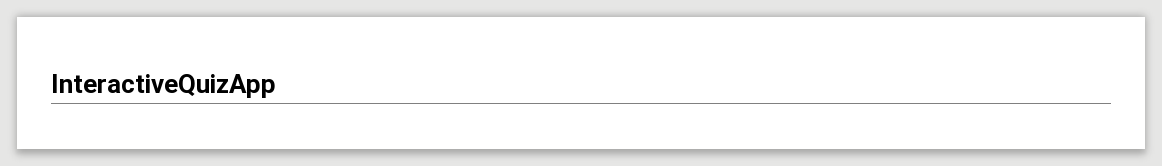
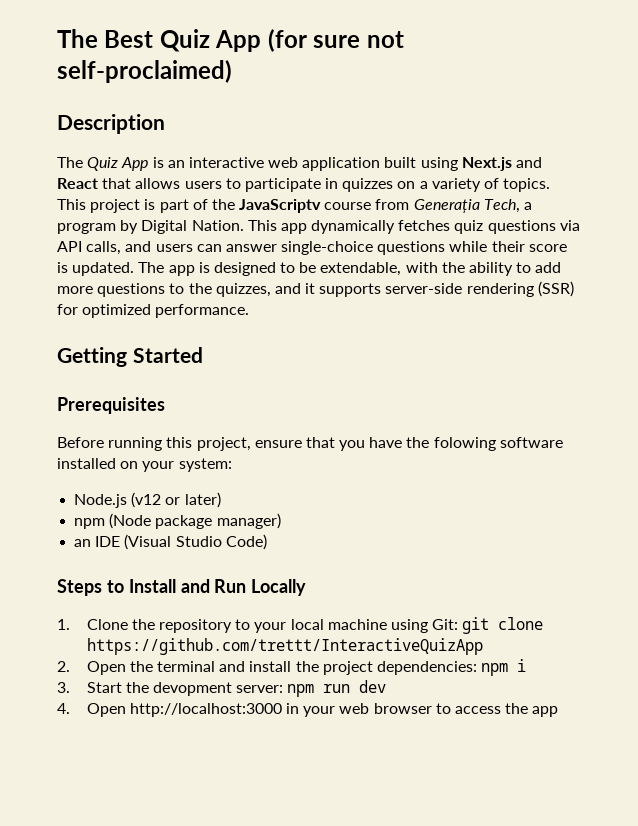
[51,74,276,98] InteractiveQuizApp -> [57,29,404,52] [57,60,232,83] [57,114,165,134] [57,157,543,171] [57,178,551,192] [57,199,533,213] [57,220,580,234] [57,241,567,255] [57,262,562,276] [57,281,574,297] [57,304,250,318] [57,347,203,367] [57,397,165,414] [57,437,563,451] [57,458,232,472] [74,492,221,508] [74,513,281,529] [74,534,267,550] [57,579,307,596] [57,617,544,634] [86,638,483,655] [57,659,527,676] [57,680,387,697] [57,703,559,717] The Best Quiz App (for sure not self-proclaimed) // Description // The Quiz App is an interactive web application built using Next.js and React that allows users to participate in quizzes on a variety of topics. This project is part of the JavaScriptv course from Generația Tech, a program by Digital Nation. This app dynamically fetches quiz questions via API calls, and users can answer single-choice questions while their score is updated. The app is designed to be extendable, with the ability to add more questions to the quizzes, and it supports server-side rendering (SSR) for optimized performance. // Getting Started // Prerequisites // Before running this project, ensure that you have the folowing software installed on your system: // Node.js (v12 or later) // npm (Node package manager) // an IDE (Visual Studio Code) // Steps to Install and Run Locally // 1. Clone the repository to your local machine using Git: git clone https://github.com/trettt/InteractiveQuizApp // 2. Open the terminal and install the project dependencies: npm i // 3. Start the devopment server: npm run dev // 4. Open http://localhost:3000 in your web browser to access the app

